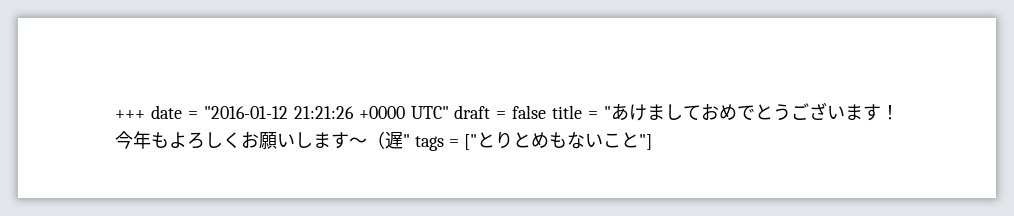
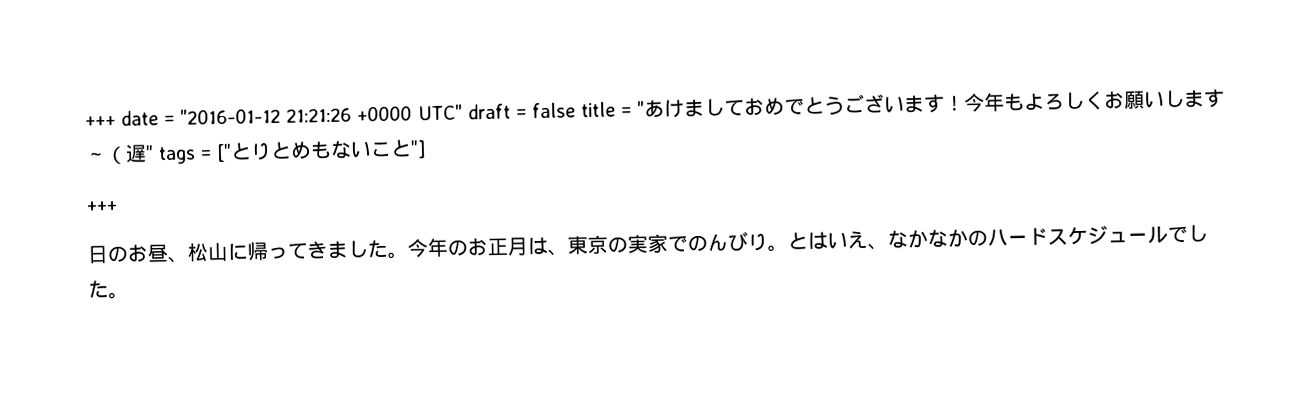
(652, 142) none -> [86,200,118,212] [87,224,1208,264] [88,280,129,300] // +++ // 日のお昼、松山に帰ってきました。今年のお正月は、東京の実家でのんびり。とはいえ、なかなかのハードスケジュールでした。

